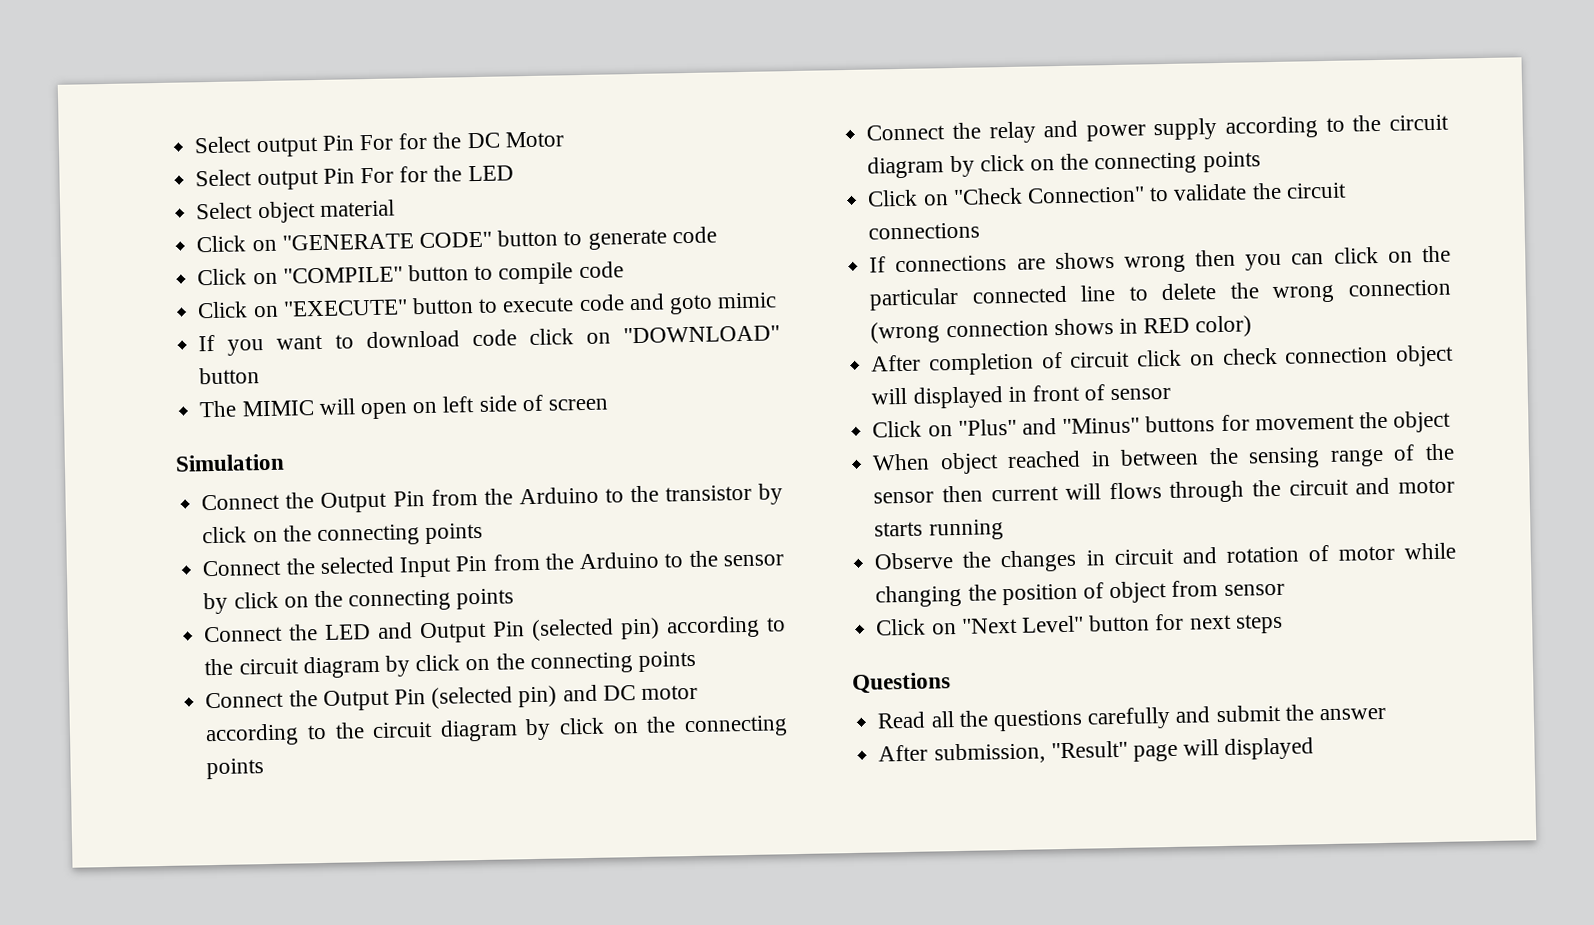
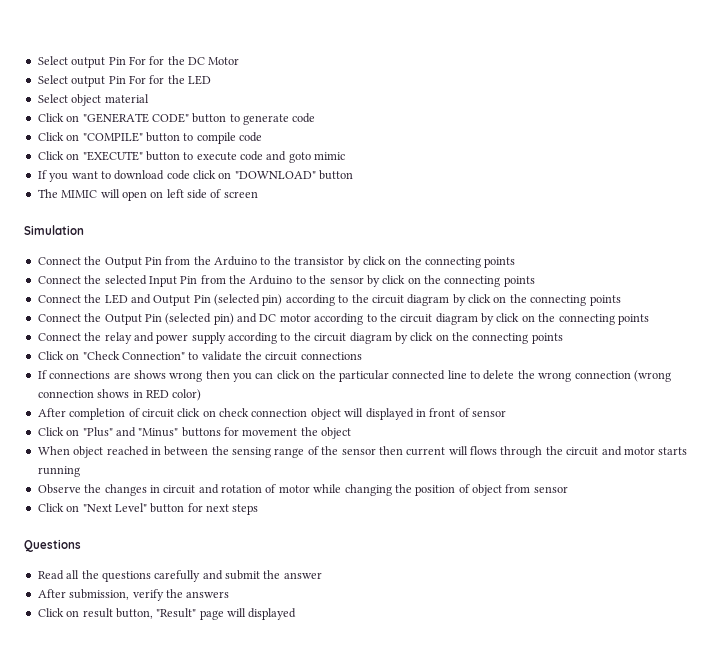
(1046, 753) none -> [132,589,230,601] [37,608,153,619] verify the answers // Click on result button,

